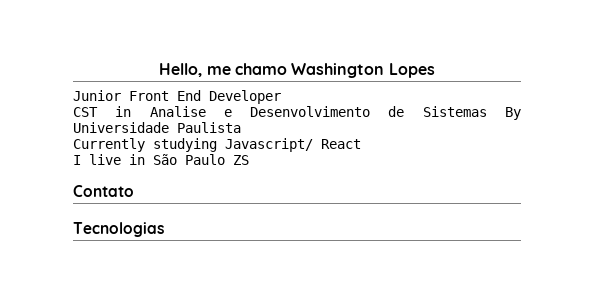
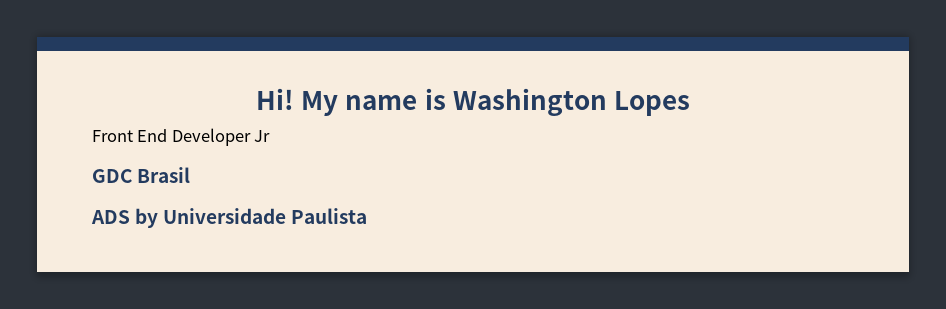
[159,63,287,77] Hello, me chamo -> [256,88,446,116] Hi! My name is
[73,90,121,101] Junior -> (690, 103) none
[73,106,521,120] [73,122,241,133] [73,138,361,152] [73,154,249,165] [73,185,134,197] [73,222,164,237] // CST in Analise e Desenvolvimento de Sistemas By Universidade Paulista // Currently studying Javascript/ React // I live in São Paulo ZS // Contato // Tecnologias -> [254,130,271,142] [92,167,191,183] [91,208,368,228] Jr // GDC Brasil // ADS by Universidade Paulista

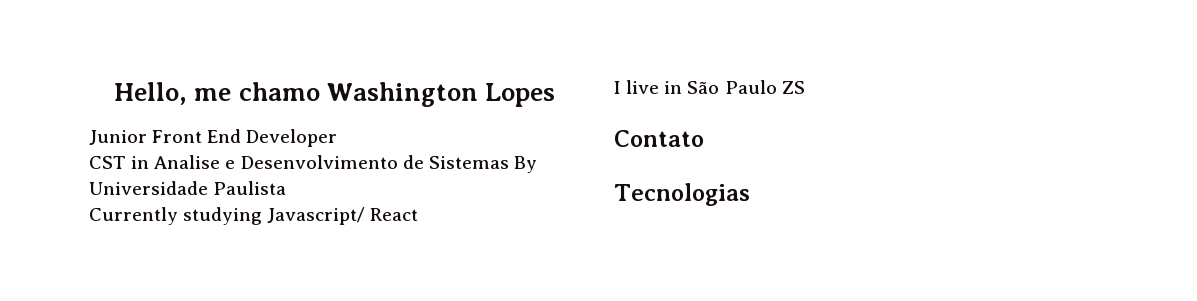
[256,88,446,116] Hi! My name is -> [114,82,320,105] Hello, me chamo
(690, 103) none -> [89,130,147,145] Junior
[254,130,271,142] [92,167,191,183] [91,208,368,228] Jr // GDC Brasil // ADS by Universidade Paulista -> [89,155,537,173] [89,181,287,195] [89,207,419,225] [614,80,805,94] [614,130,704,147] [614,183,750,206] // CST in Analise e Desenvolvimento de Sistemas By Universidade Paulista // Currently studying Javascript/ React // I live in São Paulo ZS // Contato // Tecnologias

